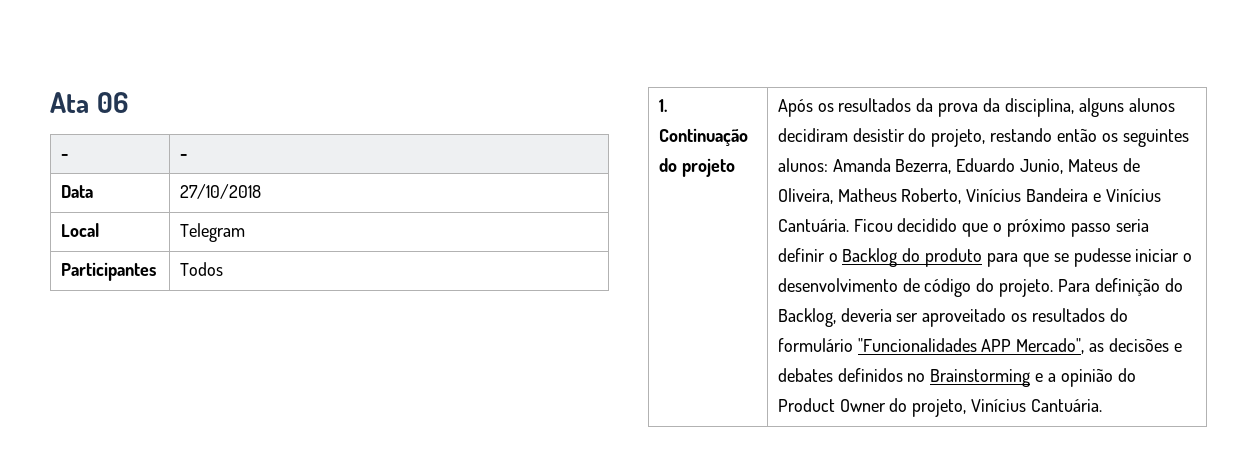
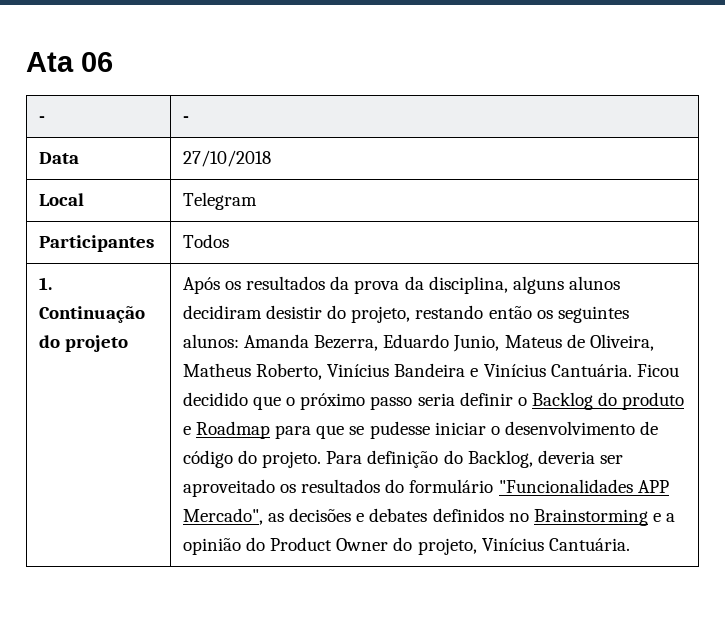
(983, 257) none -> [182,421,270,439] e Roadmap

